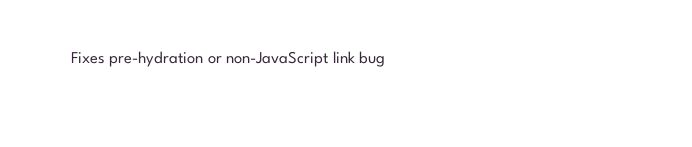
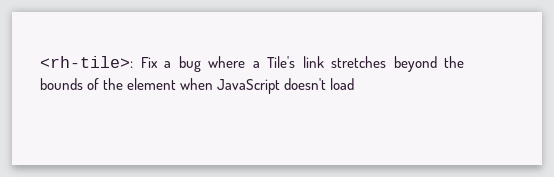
[71,51,386,67] Fixes pre-hydration or non-JavaScript link bug -> [40,56,464,72] [40,78,355,94] <rh-tile>: Fix a bug where a Tile's link stretches beyond the bounds of the element when JavaScript doesn't load

